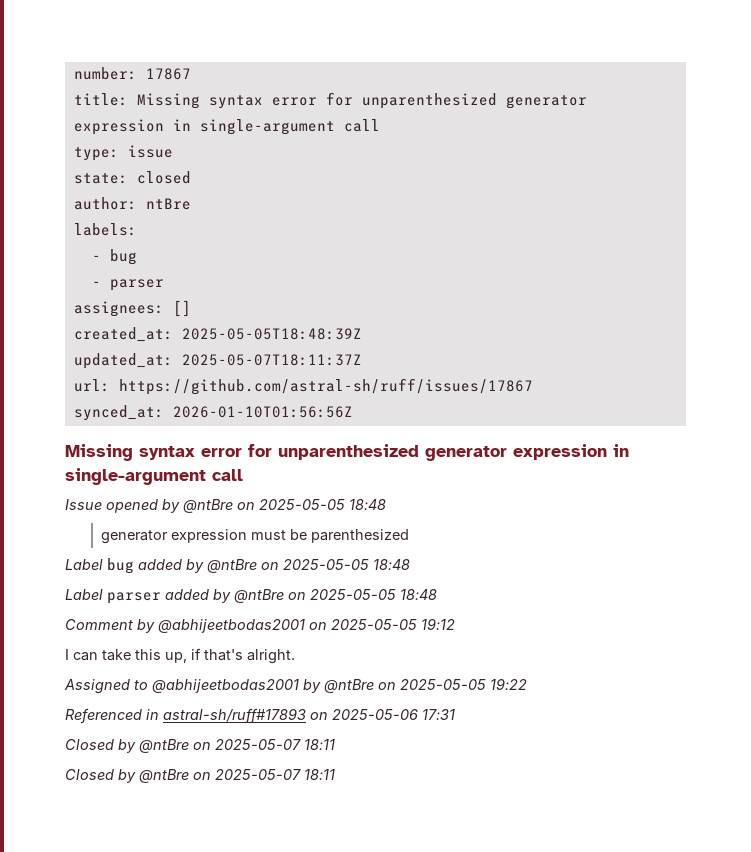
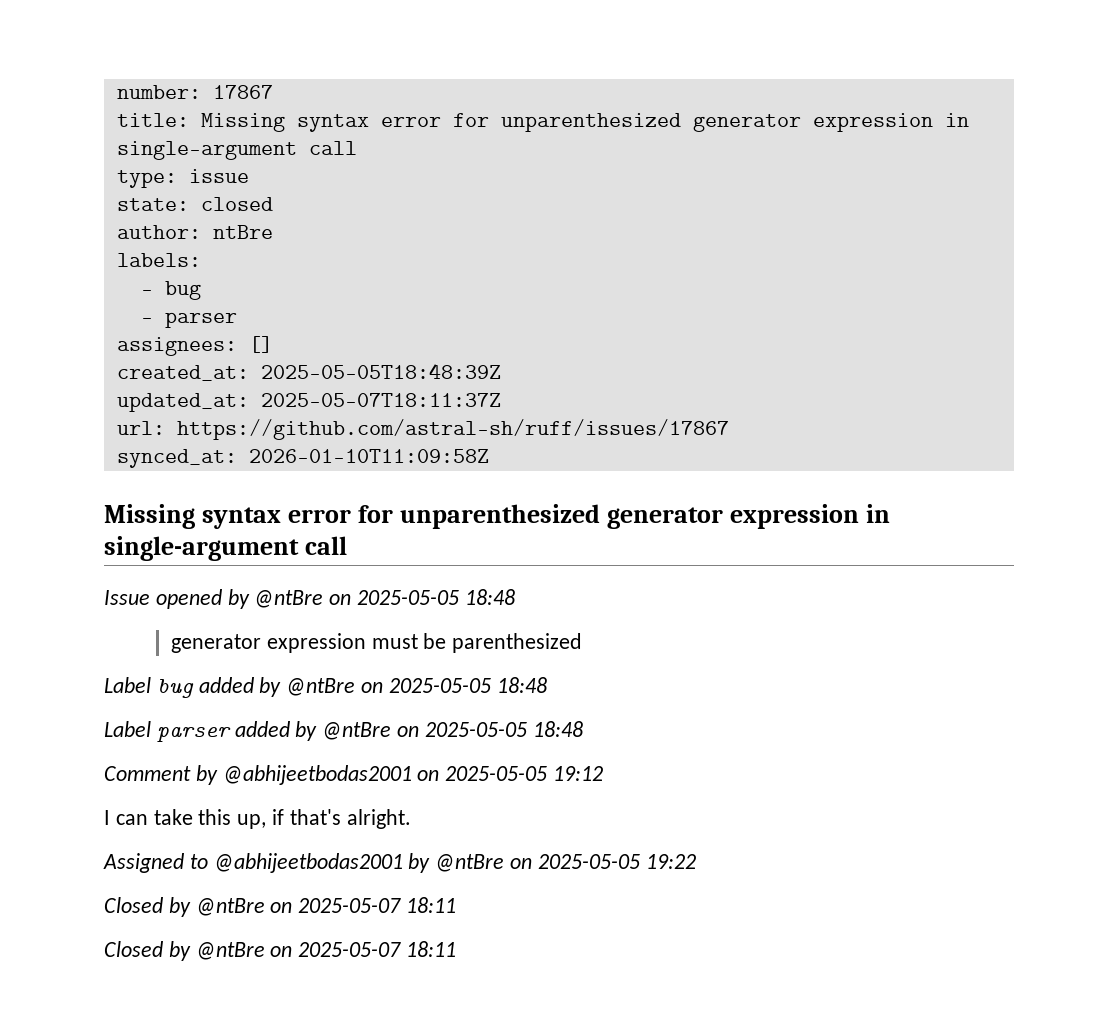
[172,406,353,418] 2026-01-10T01:56:56Z -> [248,449,489,463] 2026-01-10T11:09:58Z
[65,708,455,724] // Referenced in astral-sh/ruff#17893 on 2025-05-06 17:31 -> (696, 861) none

